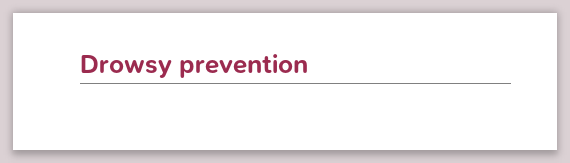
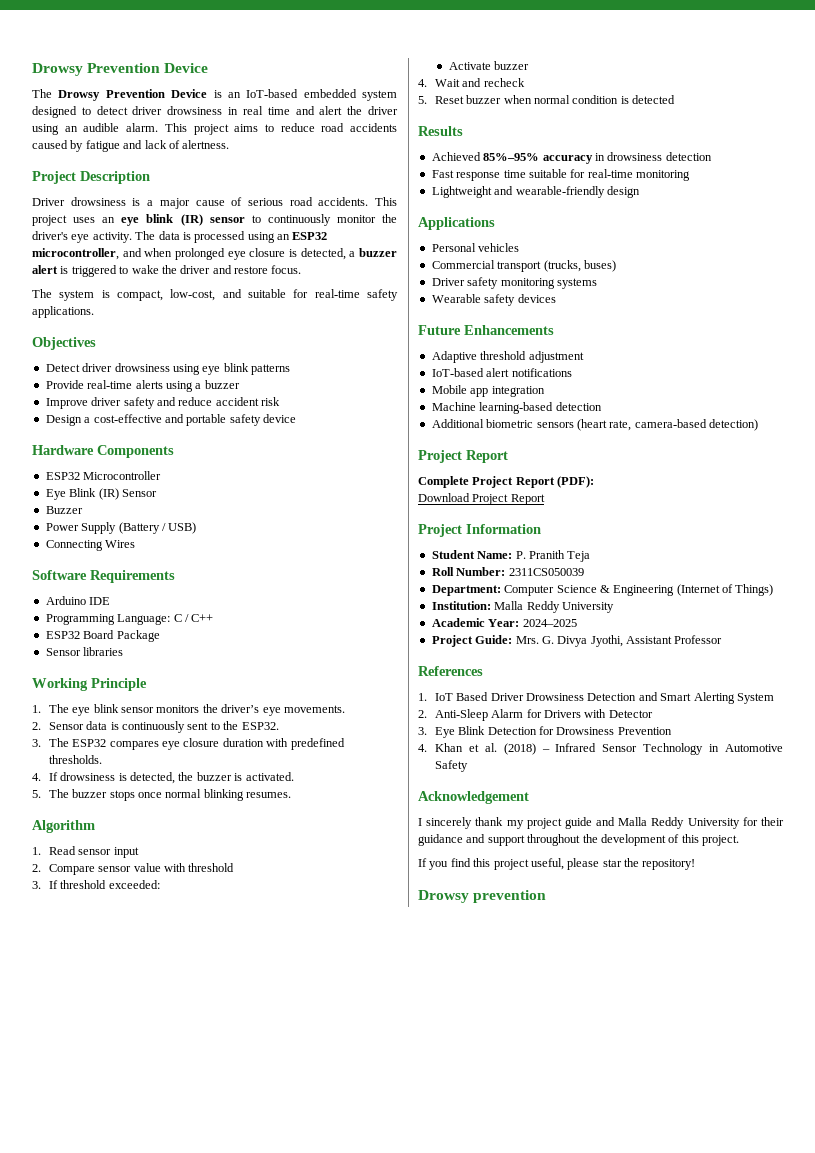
[80,55,172,78] Drowsy -> [32,63,209,76] [32,89,397,101] [32,106,398,118] [32,123,397,135] [32,140,230,152] [32,171,150,184] [32,197,397,209] [32,214,397,226] [32,231,328,243] [32,248,398,260] [32,265,302,277] [32,289,398,301] [32,306,94,318] [32,337,96,350] [45,363,290,375] [45,380,240,392] [45,397,280,409] [45,414,296,426] [32,445,174,458] [45,471,162,480] [45,488,157,500] [45,506,83,514] [45,522,197,534] [45,540,136,551] [32,570,175,583] [45,596,111,605] [45,614,214,625] [45,630,160,642] [45,647,124,656] [32,678,147,691] [32,704,345,716] [32,721,279,733] [32,738,345,750] [48,755,102,764] [32,772,294,784] [32,789,292,801] [32,820,95,833] [32,846,139,858] [32,863,235,875] [32,880,160,889] [448,61,530,70] [418,78,525,87] [418,95,676,104] [418,126,463,136] [431,152,712,164] [431,169,690,181] [431,186,640,198] [418,217,495,230] [431,243,520,252] [431,260,616,272] [431,277,597,289] [431,294,556,306] [418,325,554,335] [431,351,584,363] [431,368,572,377] [431,385,545,397] [431,402,602,414] [431,419,758,431] [418,450,508,463] [418,476,595,488] [418,493,545,505] [418,524,541,537] [431,550,591,562] [431,567,584,576] [431,584,774,596] [431,601,614,613] [431,618,577,627] [431,635,723,647] [418,666,483,676] [418,692,774,704] [418,709,653,721] [418,726,672,738] [418,743,783,755] [434,760,468,772] [418,791,529,804] [418,817,784,829] [418,834,739,846] [418,858,696,870] [418,890,469,903] Drowsy Prevention Device // The Drowsy Prevention Device is an IoT-based embedded system designed to detect driver drowsiness in real time and alert the driver using an audible alarm. This project aims to reduce road accidents caused by fatigue and lack of alertness. // Project Description // Driver drowsiness is a major cause of serious road accidents. This project uses an eye blink (IR) sensor to continuously monitor the driver's eye activity. The data is processed using an ESP32 microcontroller, and when prolonged eye closure is detected, a buzzer alert is triggered to wake the driver and restore focus. // The system is compact, low-cost, and suitable for real-time safety applications. // Objectives // Detect driver drowsiness using eye blink patterns // Provide real-time alerts using a buzzer // Improve driver safety and reduce accident risk // Design a cost-effective and portable safety device // Hardware Components // ESP32 Microcontroller // Eye Blink (IR) Sensor // Buzzer // Power Supply (Battery / USB) // Connecting Wires // Software Requirements // Arduino IDE // Programming Language: C / C++ // ESP32 Board Package // Sensor libraries // Working Principle // 1. The eye blink sensor monitors the driver’s eye movements. // 2. Sensor data is continuously sent to the ESP32. // 3. The ESP32 compares eye closure duration with predefined thresholds. // 4. If drowsiness is detected, the buzzer is activated. // 5. The buzzer stops once normal blinking resumes. // Algorithm // 1. Read sensor input // 2. Compare sensor value with threshold // 3. If threshold exceeded: // Activate buzzer // 4. Wait and recheck // 5. Reset buzzer when normal condition is detected // Results // Achieved 85%–95% accuracy in drowsiness detection // Fast response time suitable for real-time monitoring // Lightweight and wearable-friendly design // Applications // Personal vehicles // Commercial transport (trucks, buses) // Driver safety monitoring systems // Wearable safety devices // Future Enhancements // Adaptive threshold adjustment // IoT-based alert notifications // Mobile app integration // Machine learning-based detection // Additional biometric sensors (heart rate, camera-based detection) // Project Report // Complete Project Report (PDF): // Download Project Report // Project Information // Student Name: P. Pranith Teja // Roll Number: 2311CS050039 // Department: Computer Science & Engineering (Internet of Things) // Institution: Malla Reddy University // Academic Year: 2024–2025 // Project Guide: Mrs. G. Divya Jyothi, Assistant Professor // References // 1. IoT Based Driver Drowsiness Detection and Smart Alerting System // 2. Anti-Sleep Alarm for Drivers with Detector // 3. Eye Blink Detection for Drowsiness Prevention // 4. Khan et al. (2018) – Infrared Sensor Technology in Automotive Safety // Acknowledgement // I sincerely thank my project guide and Malla Reddy University for their guidance and support throughout the development of this project. // If you find this project useful, please star the repository! // Drowsy

